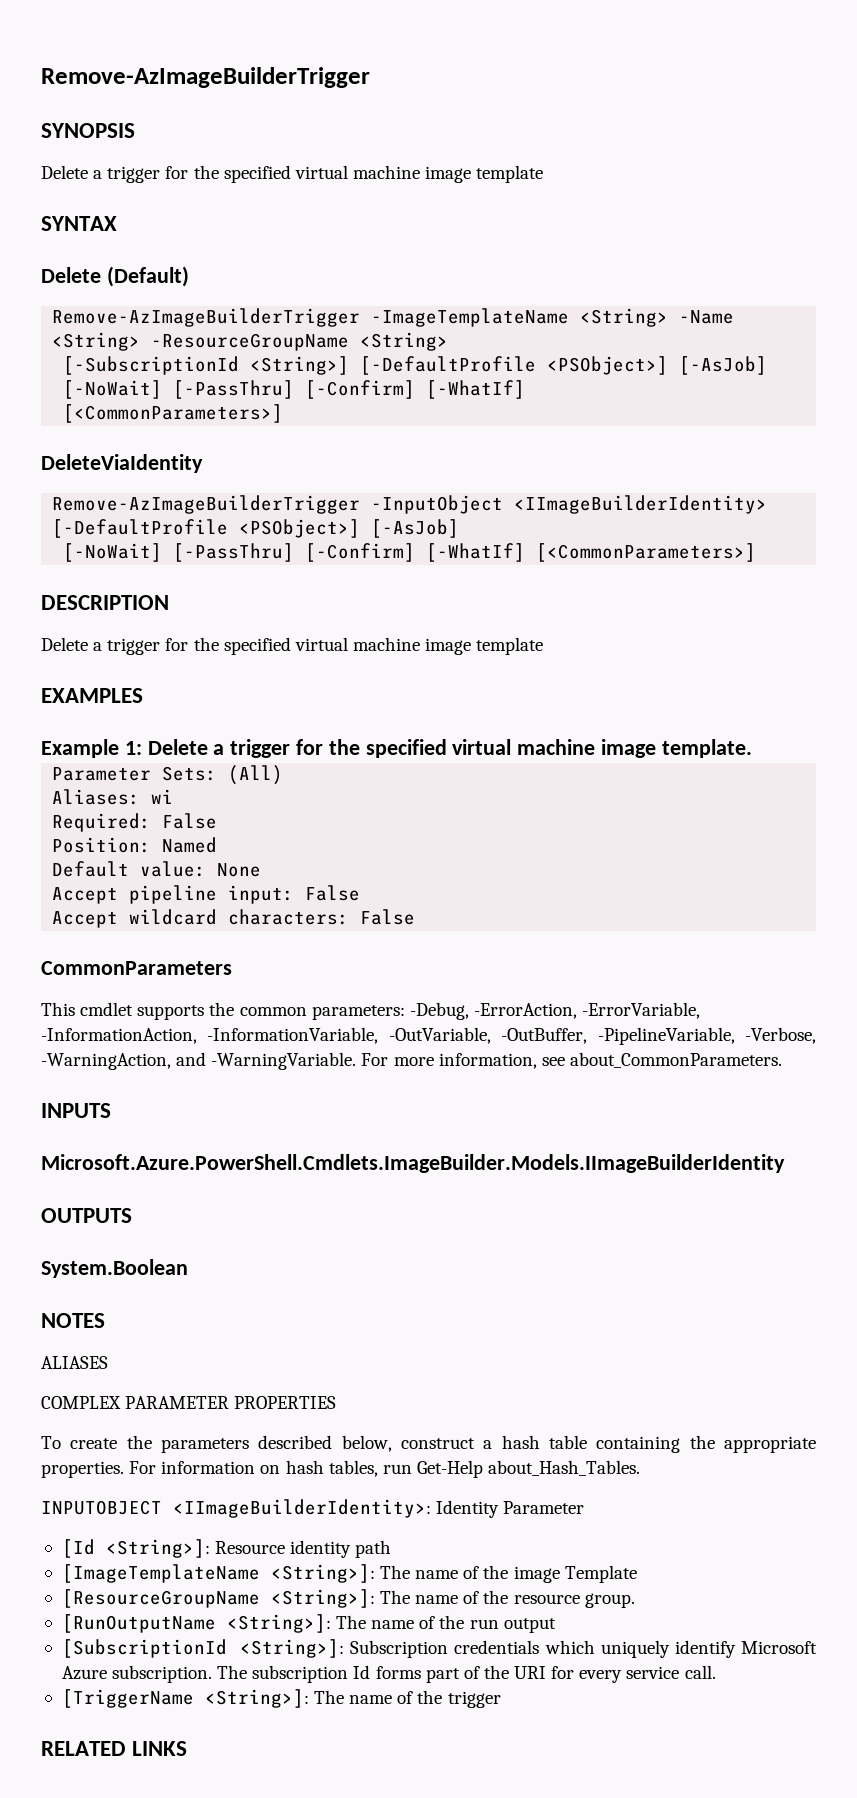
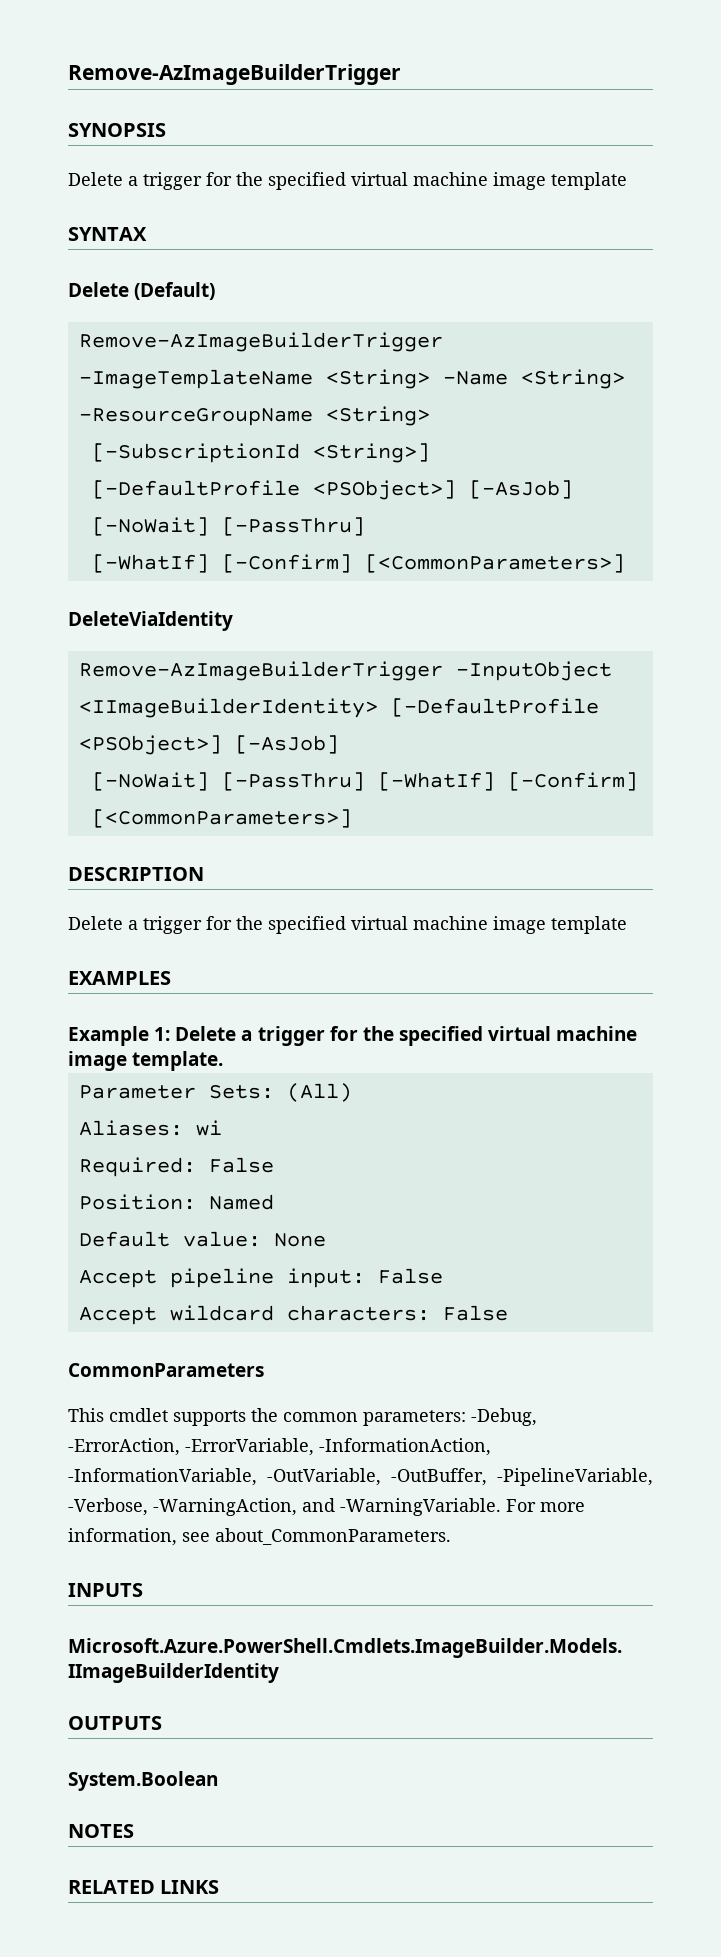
[305,380,526,399] [-Confirm] [-WhatIf] // -> [91,554,352,573] // [-WhatIf] [-Confirm]
[305,543,526,562] [-Confirm] [-WhatIf] -> [377,772,638,791] [-WhatIf] [-Confirm]
[41,1356,108,1369] [41,1396,337,1409] [41,1435,817,1453] [41,1460,641,1478] [41,1499,585,1518] [61,1539,392,1558] [61,1564,637,1583] [61,1589,635,1608] [61,1614,556,1633] [61,1639,818,1658] [61,1665,716,1683] [61,1689,501,1708] // ALIASES // COMPLEX PARAMETER PROPERTIES // To create the parameters described below, construct a hash table containing the appropriate properties. For information on hash tables, run Get-Help about_Hash_Tables. // INPUTOBJECT <IImageBuilderIdentity>: Identity Parameter // [Id <String>]: Resource identity path // [ImageTemplateName <String>]: The name of the image Template // [ResourceGroupName <String>]: The name of the resource group. // [RunOutputName <String>]: The name of the run output // [SubscriptionId <String>]: Subscription credentials which uniquely identify Microsoft Azure subscription. The subscription Id forms part of the URI for every service call. // [TriggerName <String>]: The name of the trigger -> (134, 1831) none

